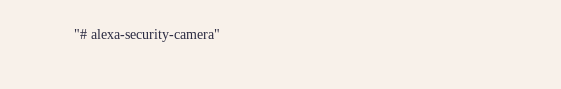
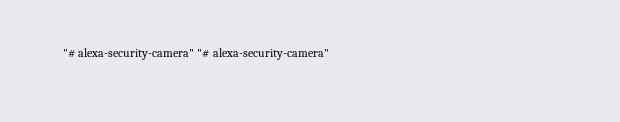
[74,29,220,42] "# alexa-security-camera" -> [63,48,329,60] "# alexa-security-camera" "# alexa-security-camera"

